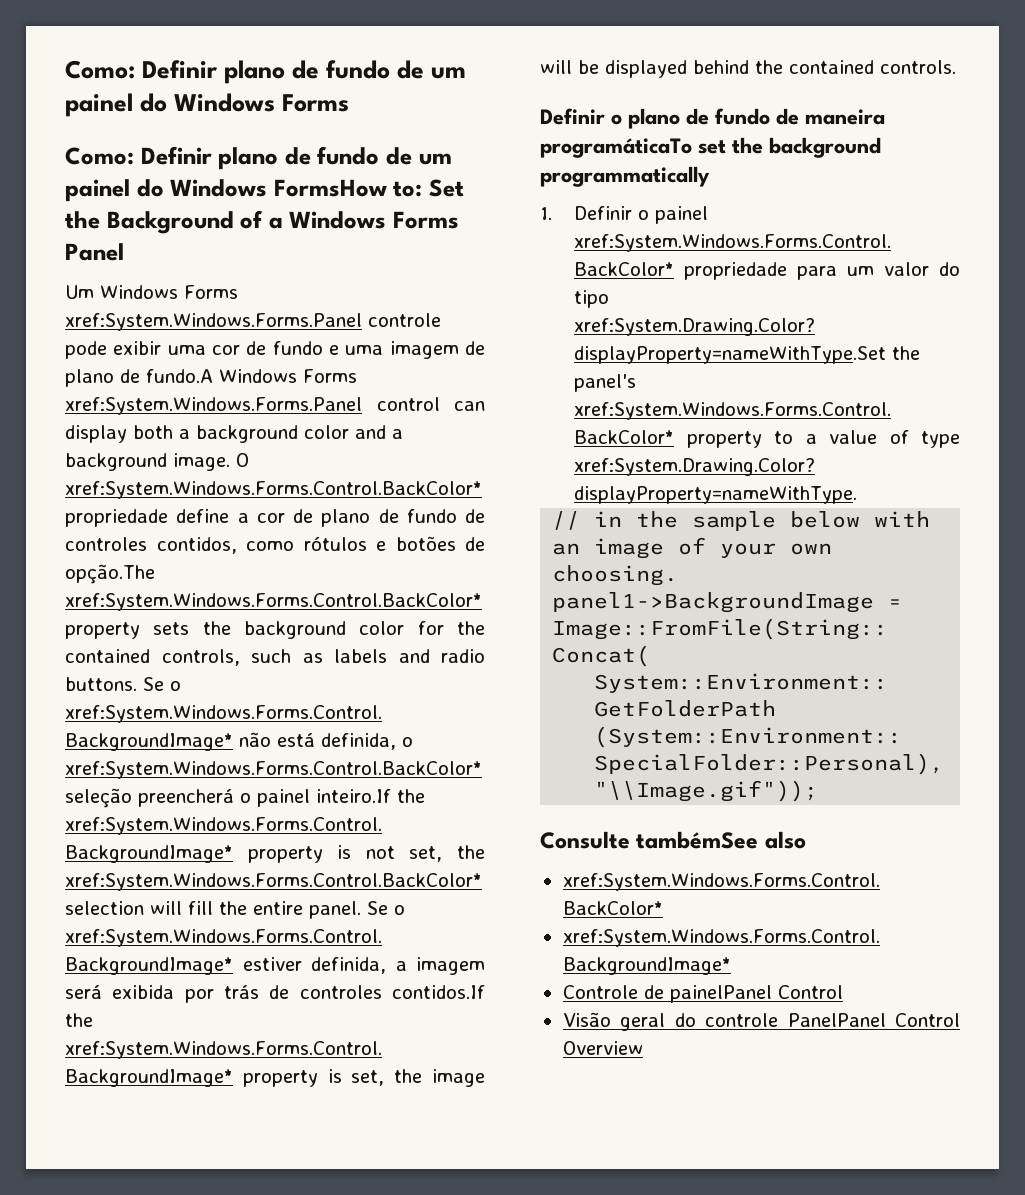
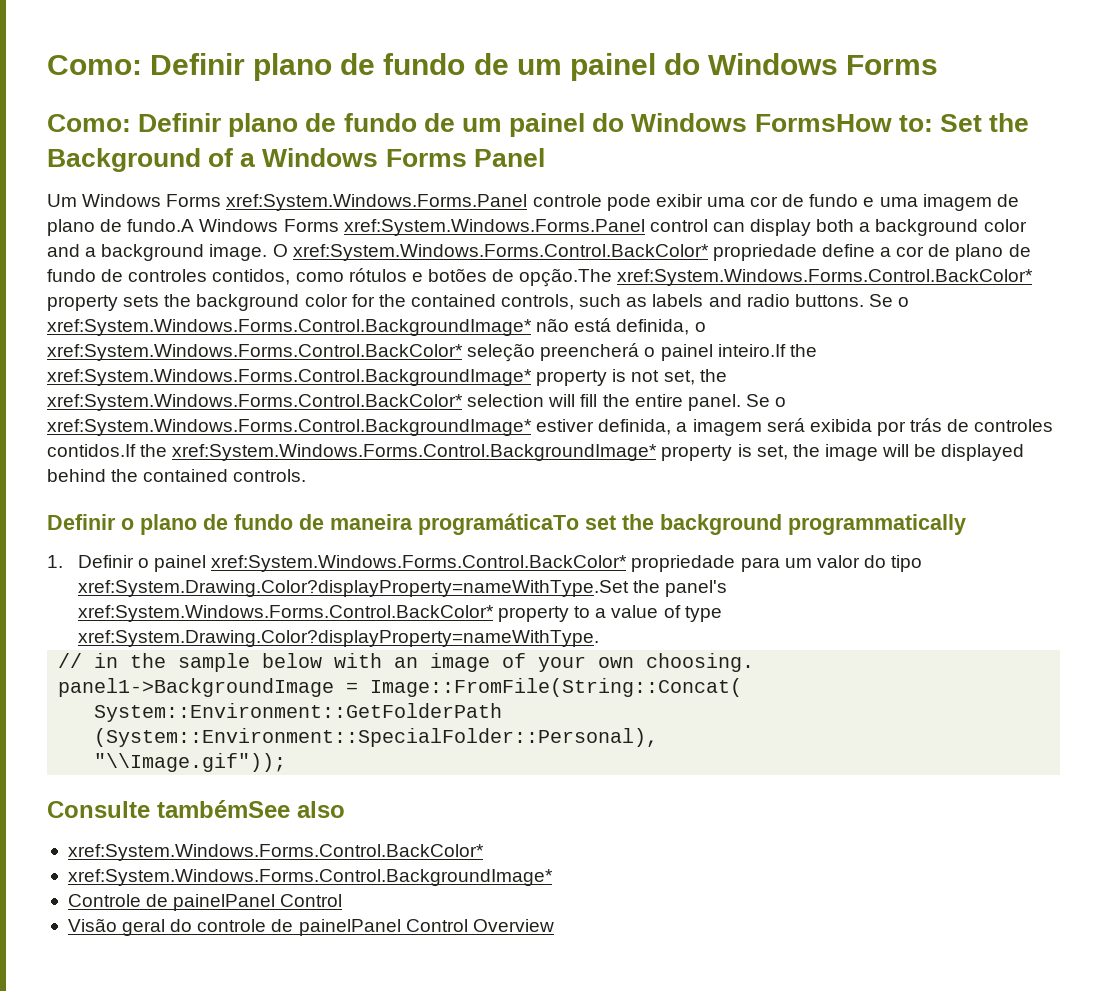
[787,1013,886,1027] PanelPanel -> [271,919,401,936] de painelPanel

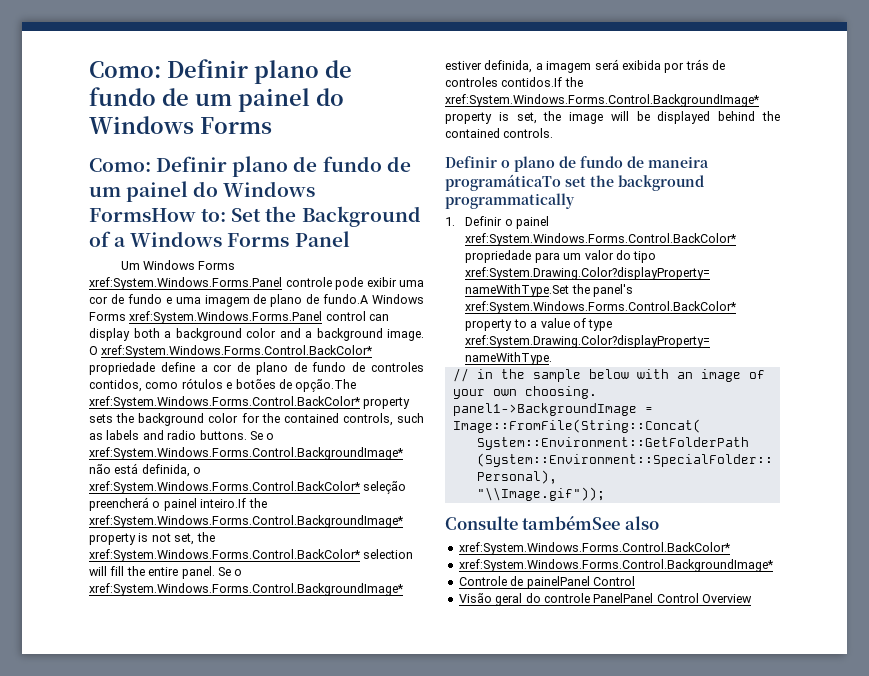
[271,919,401,936] de painelPanel -> [593,593,654,603] PanelPanel

